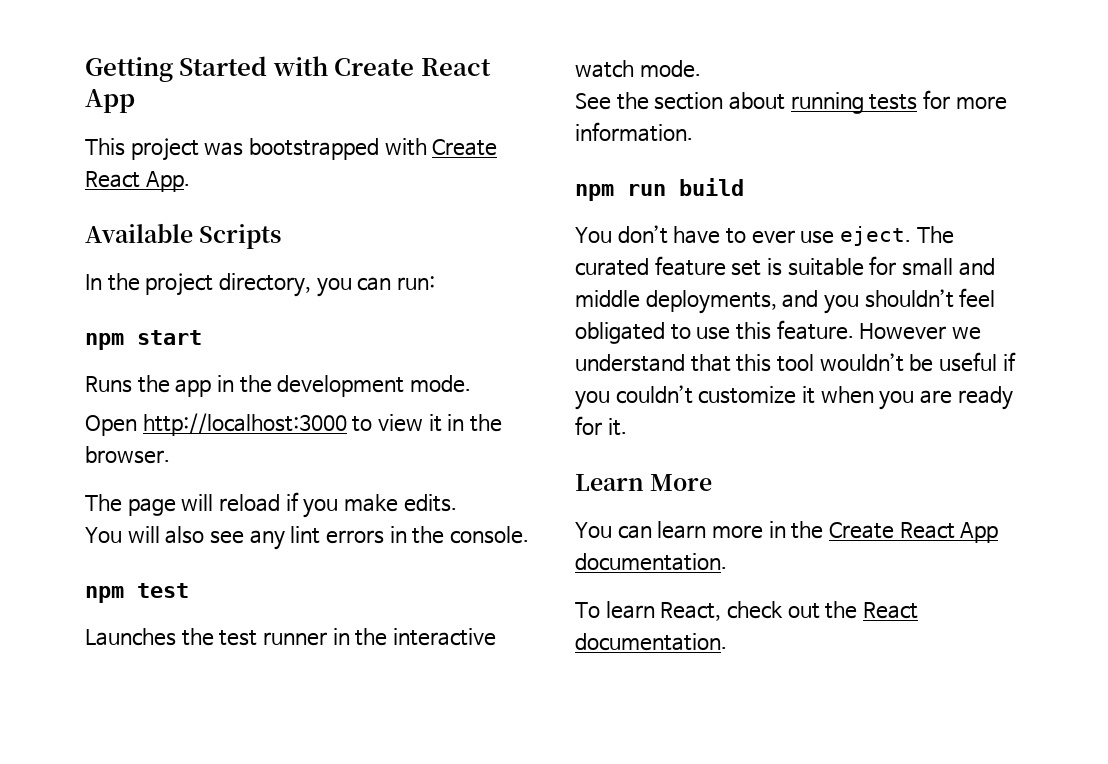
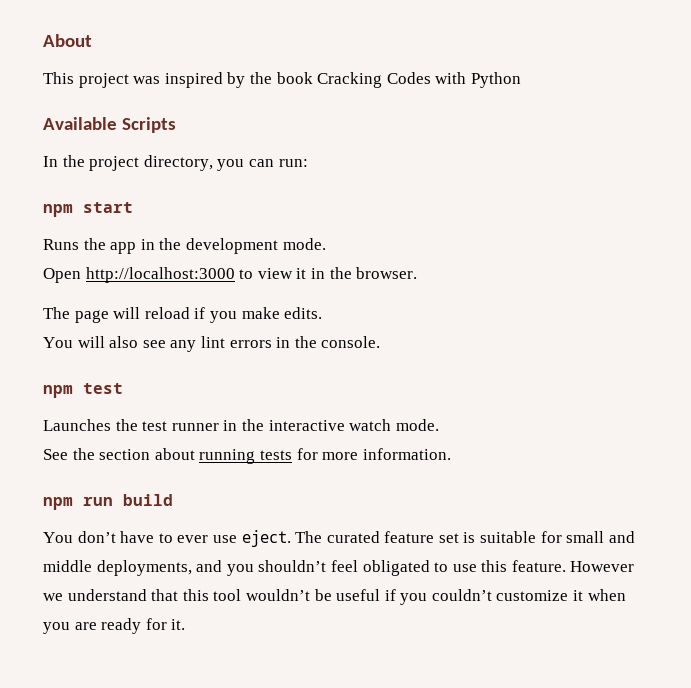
[85,56,491,82] [85,89,135,113] [85,138,498,161] [85,171,190,192] Getting Started with Create React App // This project was bootstrapped with Create React App. -> [43,34,92,47] [43,72,521,88] About // This project was inspired by the book Cracking Codes with Python
[575,474,713,491] [575,521,999,543] [575,553,727,571] [575,601,918,621] [575,633,727,651] // Learn More // You can learn more in the Create React App documentation. // To learn React, check out the React documentation. -> (186, 624) none

